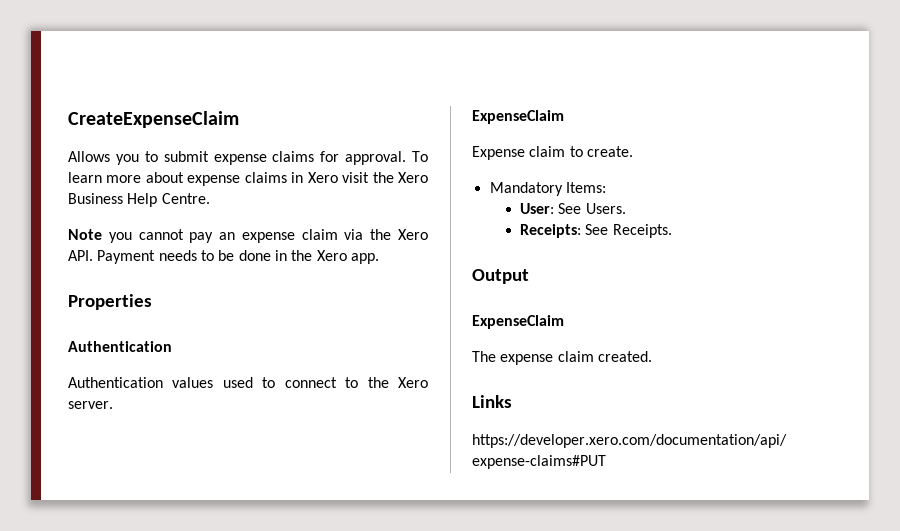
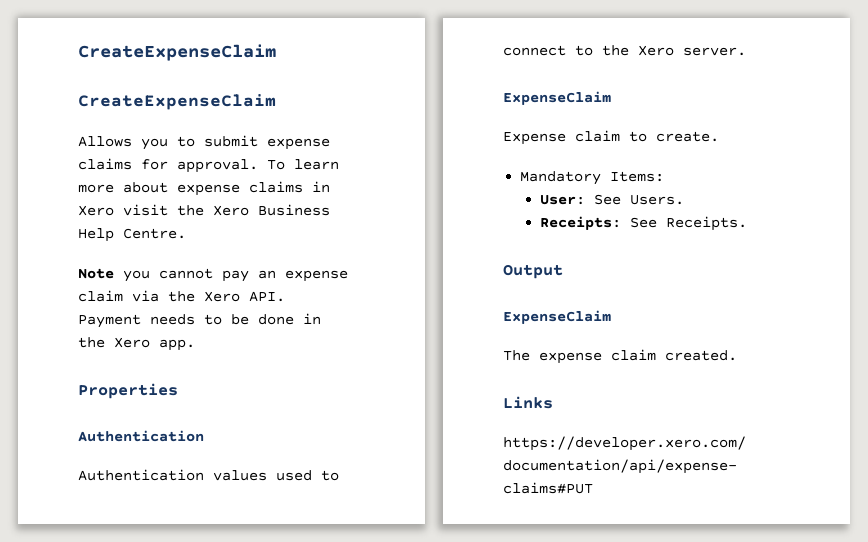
[68,111,239,128] CreateExpenseClaim -> [78,44,276,61] [78,94,276,110] CreateExpenseClaim // CreateExpenseClaim

